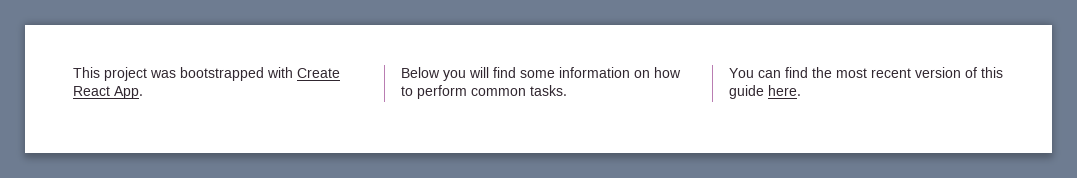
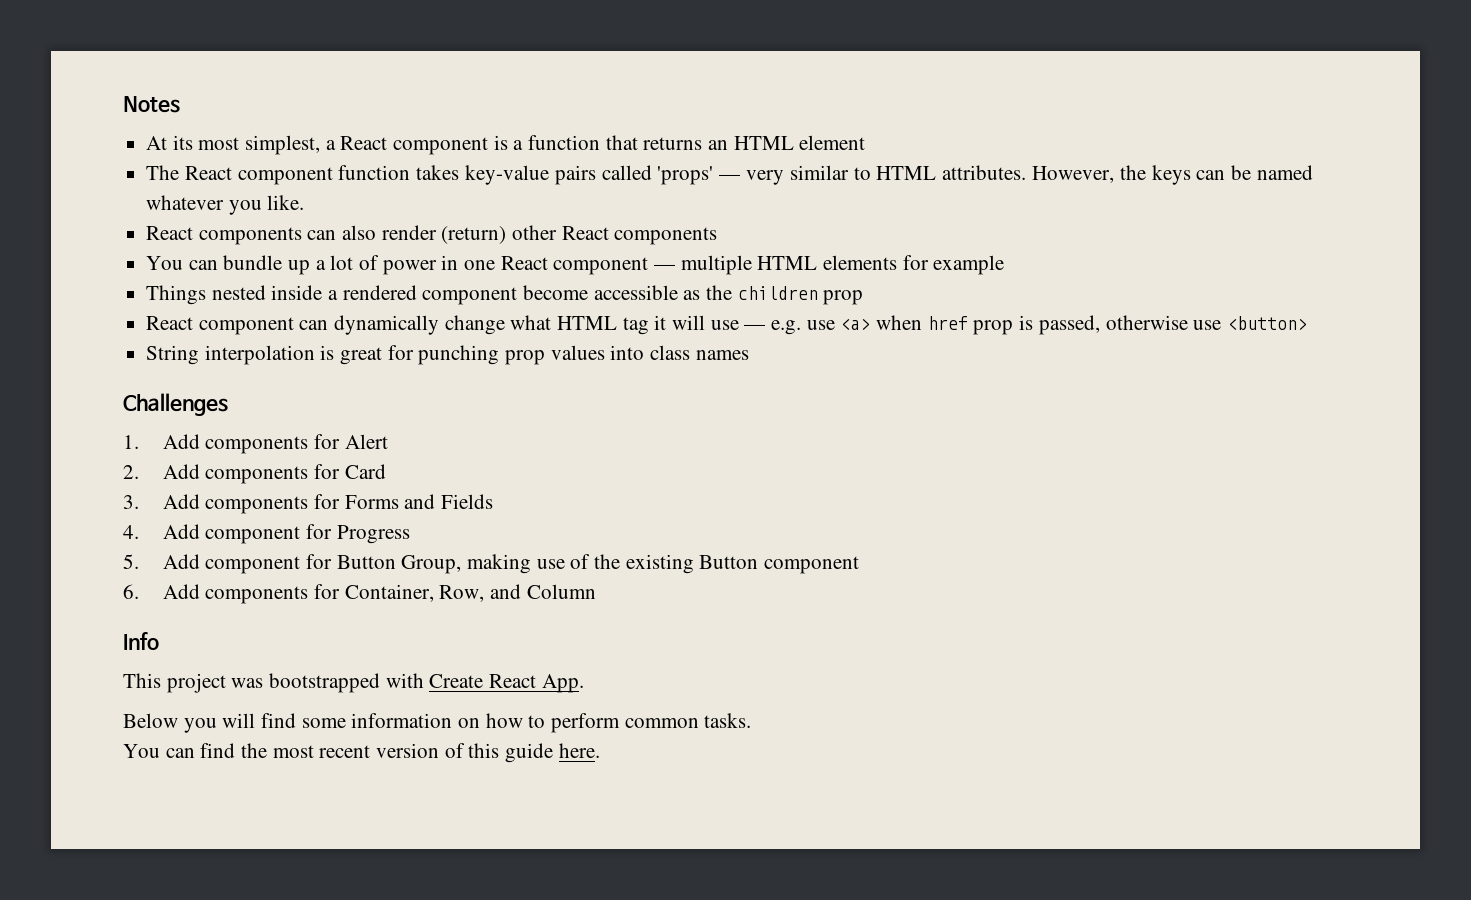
(73, 72) none -> [123,96,180,113] [146,135,866,155] [146,165,1313,185] [146,195,305,215] [146,225,718,245] [146,255,1005,275] [146,285,864,305] [146,315,1307,335] [146,345,749,365] [123,393,228,416] [123,434,388,454] [123,464,386,484] [123,494,494,514] [123,524,410,544] [123,554,860,574] [123,584,596,604] [123,632,159,650] Notes // At its most simplest, a React component is a function that returns an HTML element // The React component function takes key-value pairs called 'props' — very similar to HTML attributes. However, the keys can be named whatever you like. // React components can also render (return) other React components // You can bundle up a lot of power in one React component — multiple HTML elements for example // Things nested inside a rendered component become accessible as the children prop // React component can dynamically change what HTML tag it will use — e.g. use <a> when href prop is passed, otherwise use <button> // String interpolation is great for punching prop values into class names // Challenges // 1. Add components for Alert // 2. Add components for Card // 3. Add components for Forms and Fields // 4. Add component for Progress // 5. Add component for Button Group, making use of the existing Button component // 6. Add components for Container, Row, and Column // Info //

